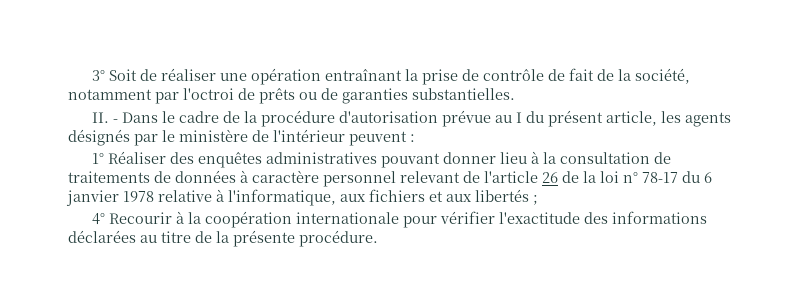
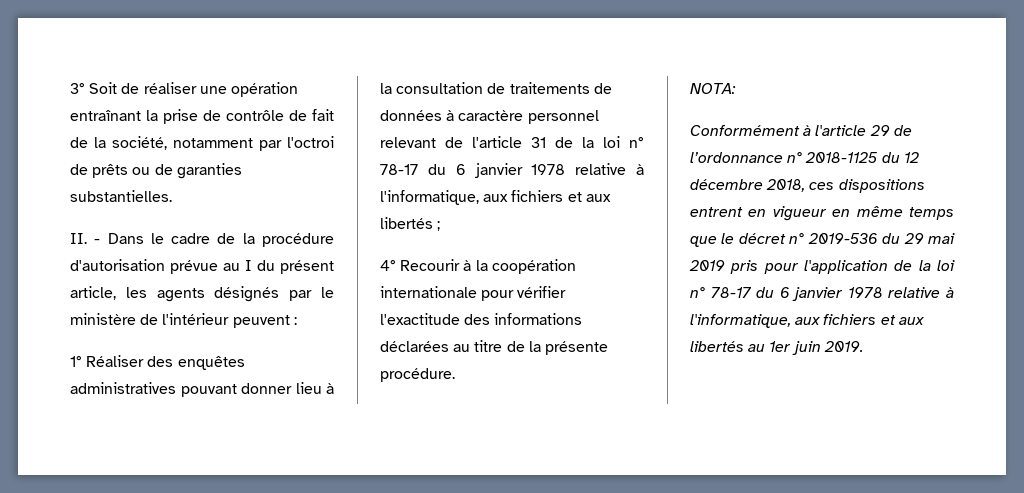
[542,172,558,183] 26 -> [531,137,546,148] 31
(378, 238) none -> [690,83,736,94] [690,125,912,136] [690,152,919,163] [690,179,925,193] [690,206,954,221] [690,233,955,247] [689,260,955,274] [690,287,954,301] [690,314,925,328] [690,341,863,355] // NOTA: // Conformément à l'article 29 de l’ordonnance n° 2018-1125 du 12 décembre 2018, ces dispositions entrent en vigueur en même temps que le décret n° 2019-536 du 29 mai 2019 pris pour l'application de la loi n° 78-17 du 6 janvier 1978 relative à l'informatique, aux fichiers et aux libertés au 1er juin 2019.

